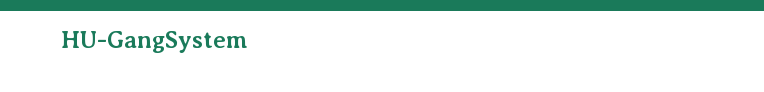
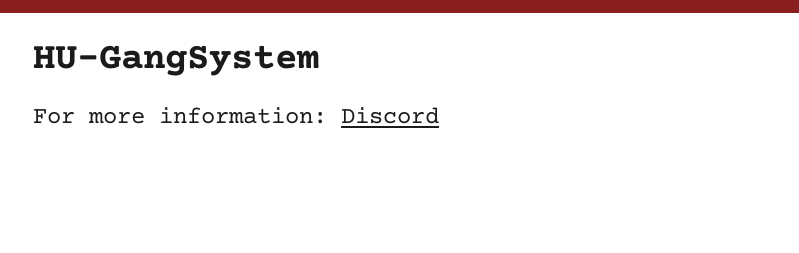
(248, 42) none -> [33,107,439,124] // For more information: Discord

